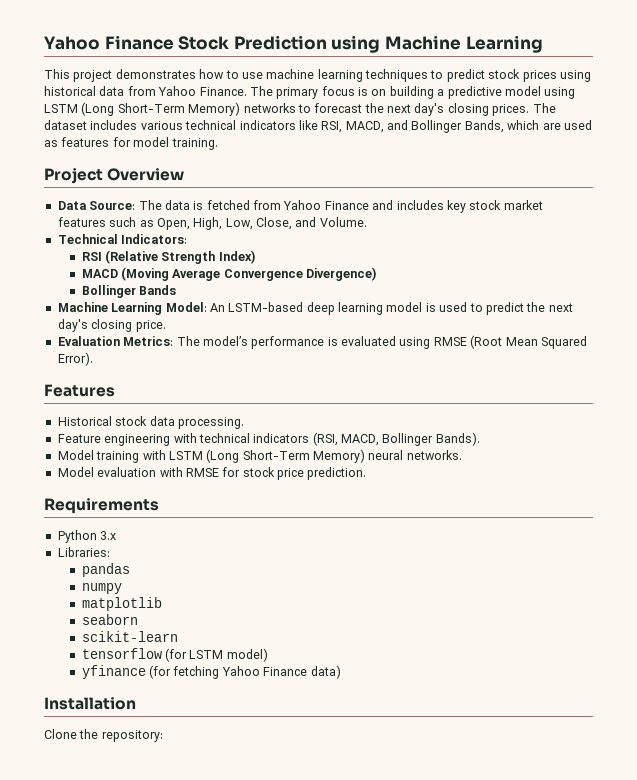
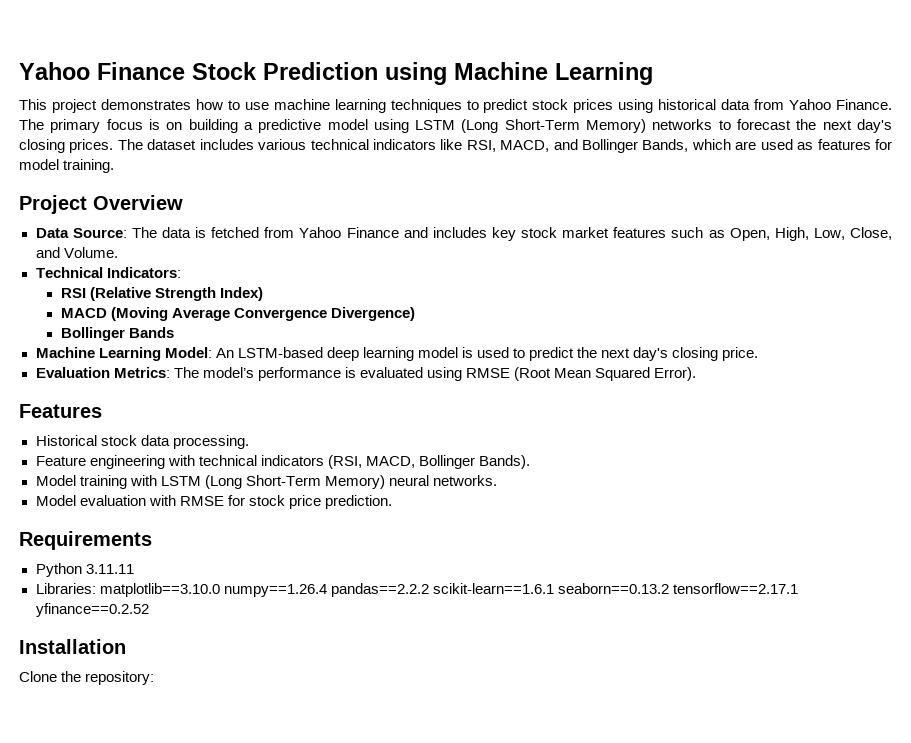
[100,531,117,540] 3.x -> [85,564,134,574] 3.11.11
[81,563,130,577] [81,583,122,594] [81,597,162,611] [81,614,138,625] [81,631,178,642] [81,648,268,662] [81,665,341,679] // pandas // numpy // matplotlib // seaborn // scikit-learn // tensorflow (for LSTM model) // yfinance (for fetching Yahoo Finance data) -> [99,583,798,597] [35,603,149,617] matplotlib==3.10.0 numpy==1.26.4 pandas==2.2.2 scikit-learn==1.6.1 seaborn==0.13.2 tensorflow==2.17.1 yfinance==0.2.52

